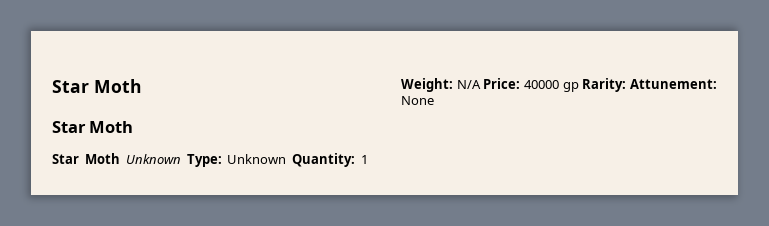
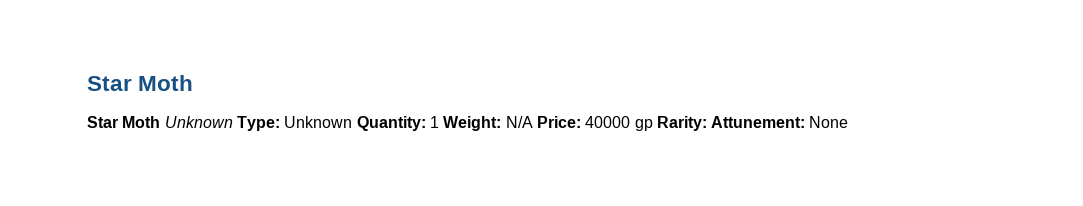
[52,79,142,93] [52,121,134,133] [52,153,120,164] Star Moth // Star Moth // Star Moth -> [87,75,194,91] [87,116,161,128] Star Moth // Star Moth

